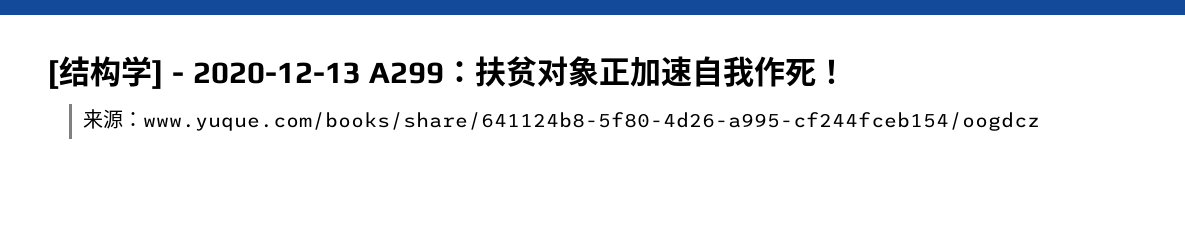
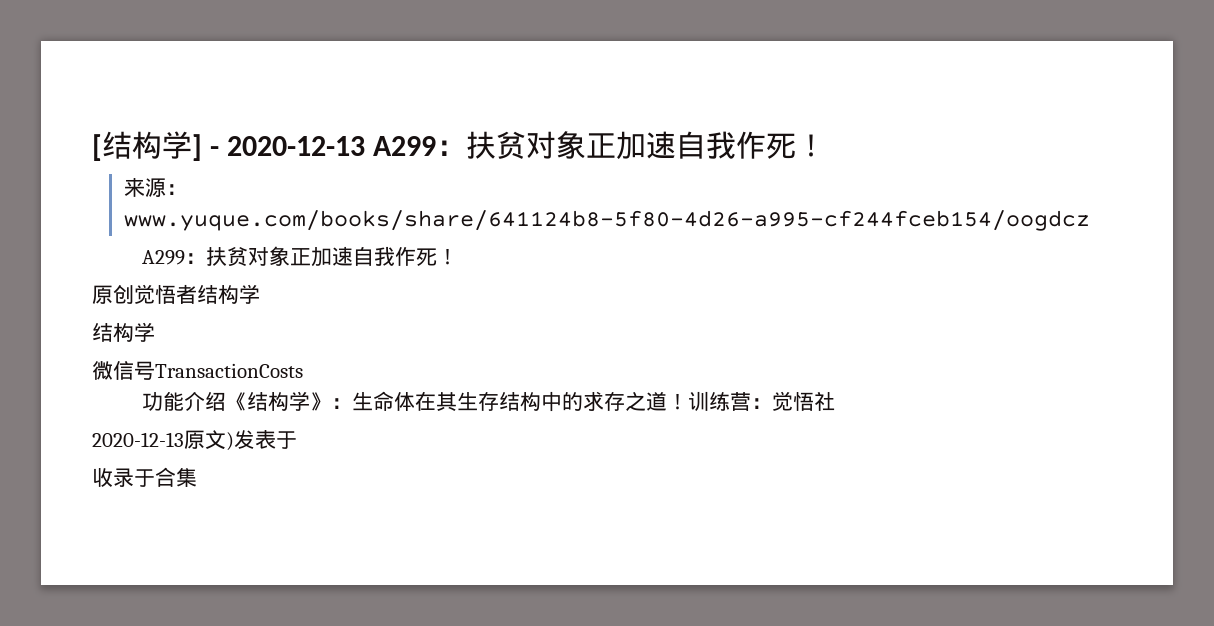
(1041, 121) none -> [142,246,459,267] [92,284,260,304] [92,322,155,342] [92,361,303,380] [142,391,836,412] [92,430,297,451] [92,467,197,487] // A299：扶贫对象正加速自我作死！ // 原创觉悟者结构学 // 结构学 // 微信号TransactionCosts // 功能介绍《结构学》：生命体在其生存结构中的求存之道！训练营：觉悟社 // 2020-12-13原文)发表于 // 收录于合集

